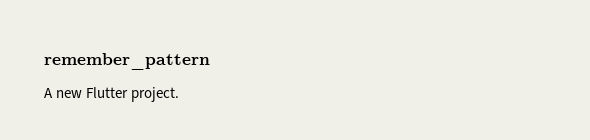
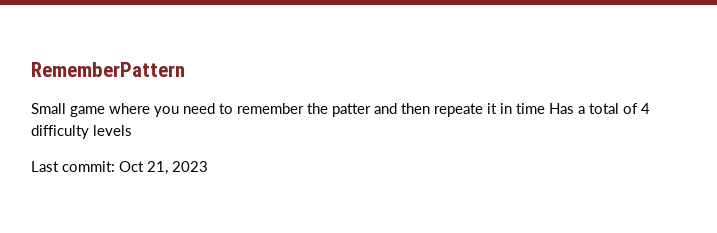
[44,53,210,70] [44,87,180,102] remember_pattern // A new Flutter project. -> [31,62,185,77] [31,103,650,117] [31,125,132,139] [31,161,208,175] RememberPattern // Small game where you need to remember the patter and then repeate it in time Has a total of 4 difficulty levels // Last commit: Oct 21, 2023

